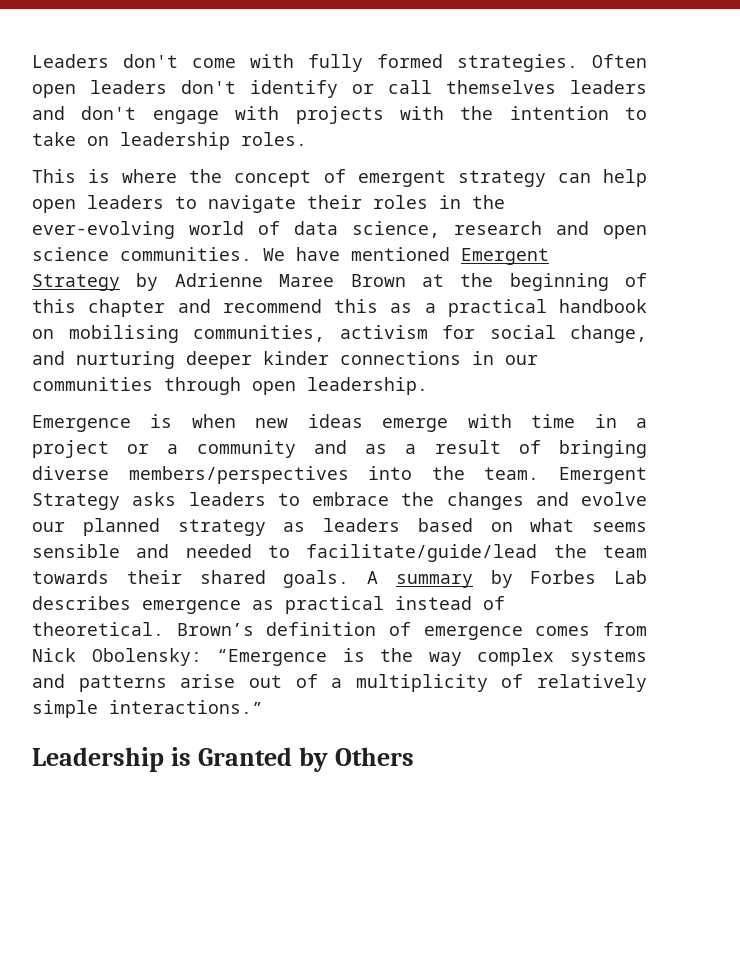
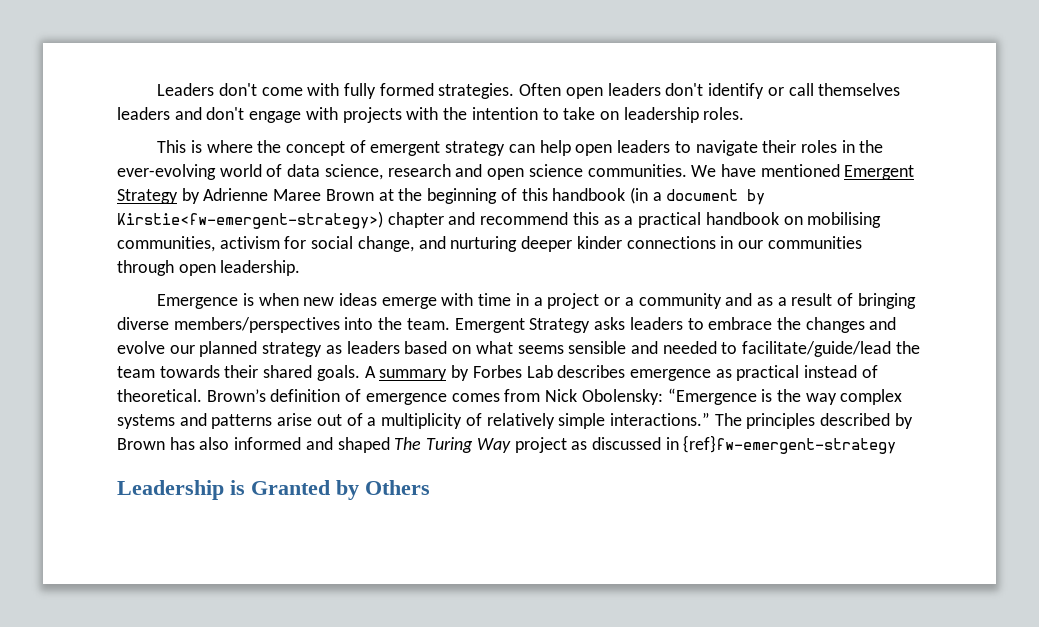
(76, 306) none -> [552,187,766,205] [117,211,383,229] handbook (in a document by Kirstie<fw-emergent-strategy>)
(263, 707) none -> [714,413,913,429] [117,435,897,454] The principles described by Brown has also informed and shaped The Turing Way project as discussed in {ref}fw-emergent-strategy

